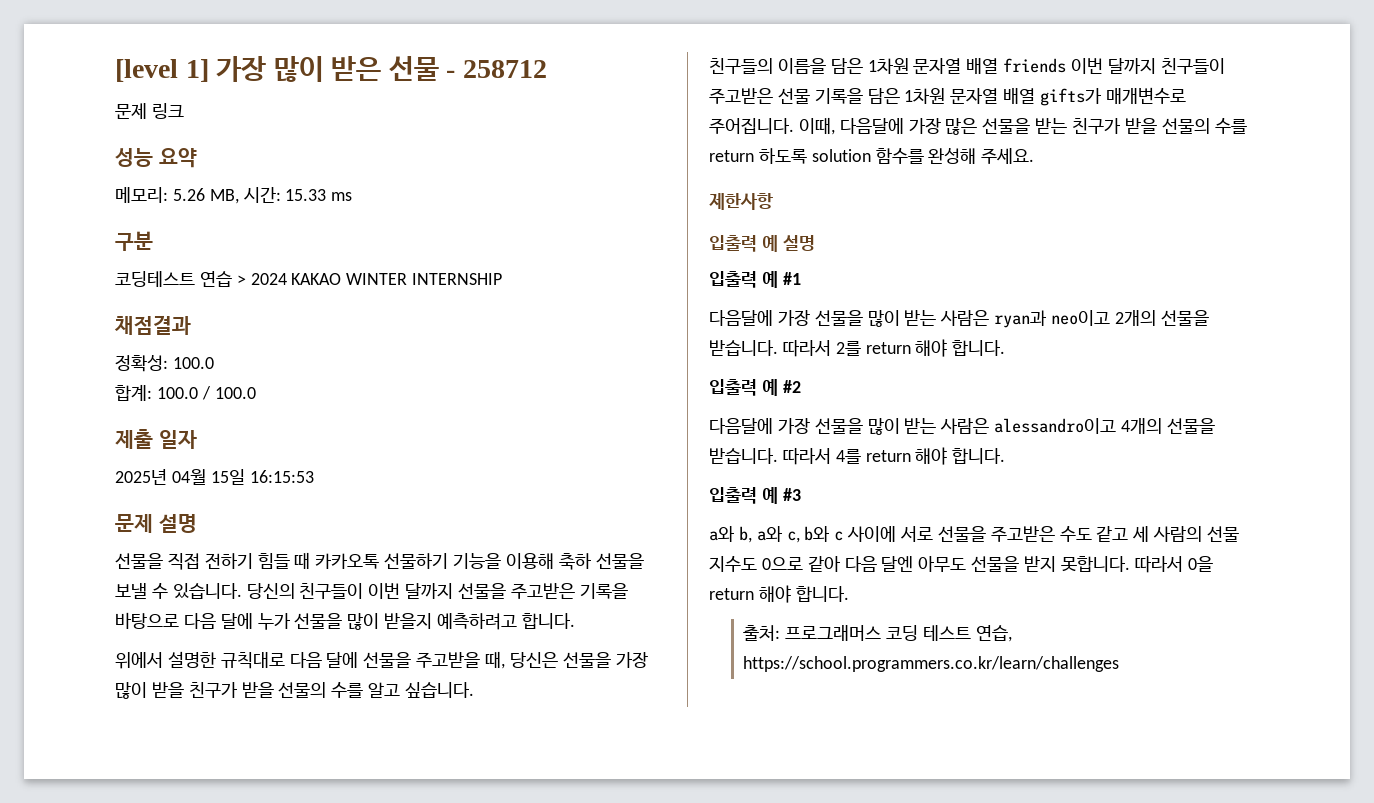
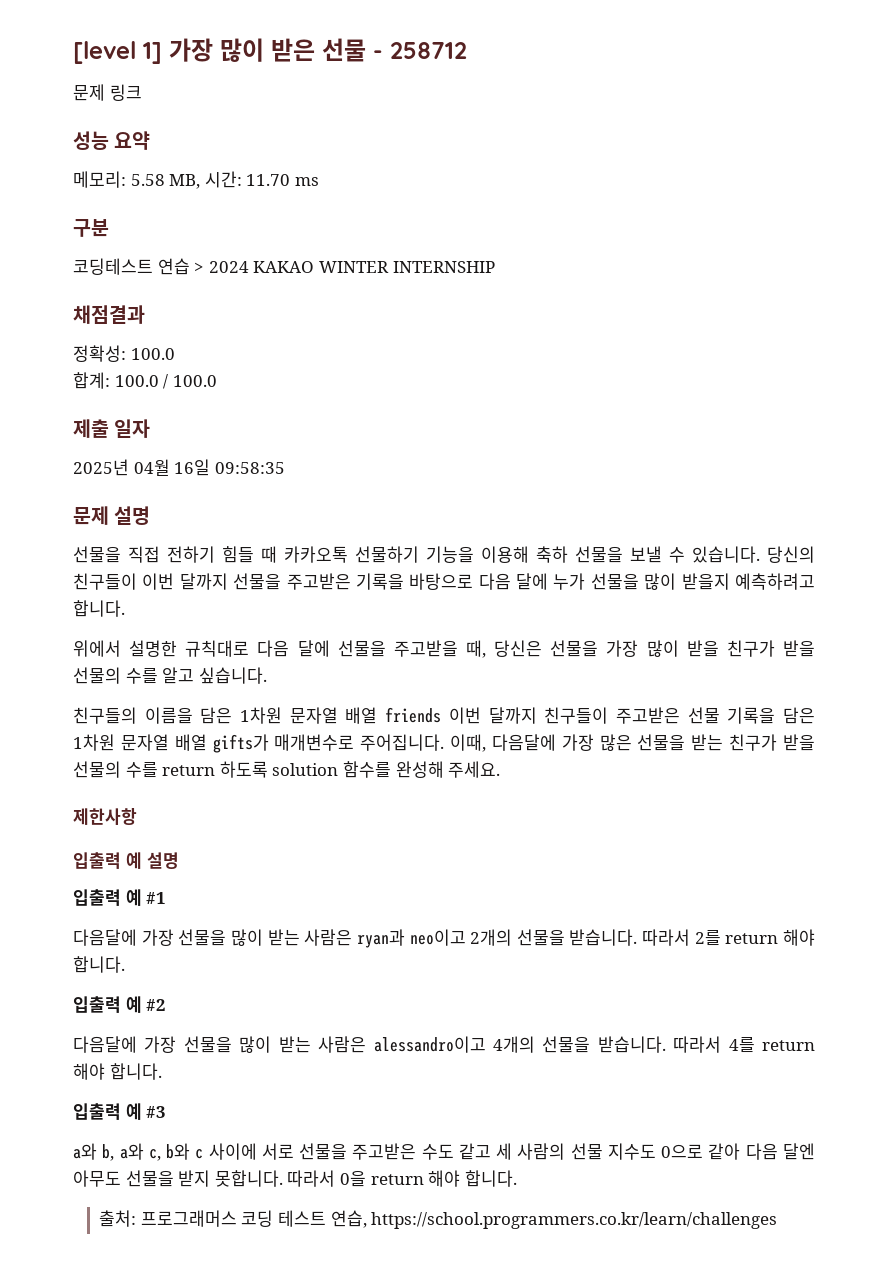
[172,188,205,201] 5.26 -> [130,174,165,186] 5.58
[285,189,327,201] 15.33 -> [246,174,291,186] 11.70
[210,469,314,485] 15일 16:15:53 -> [174,459,285,476] 16일 09:58:35

